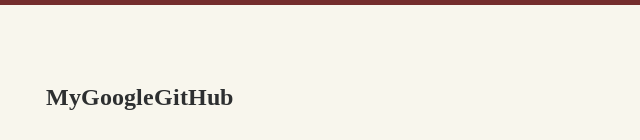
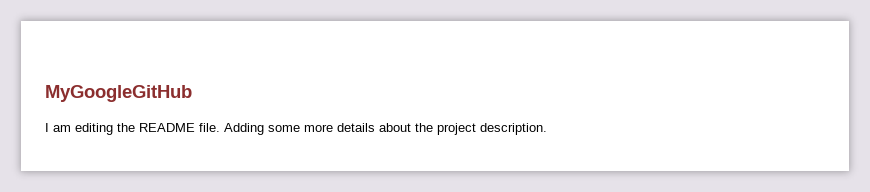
(233, 99) none -> [45,123,547,135] // I am editing the README file. Adding some more details about the project description.

